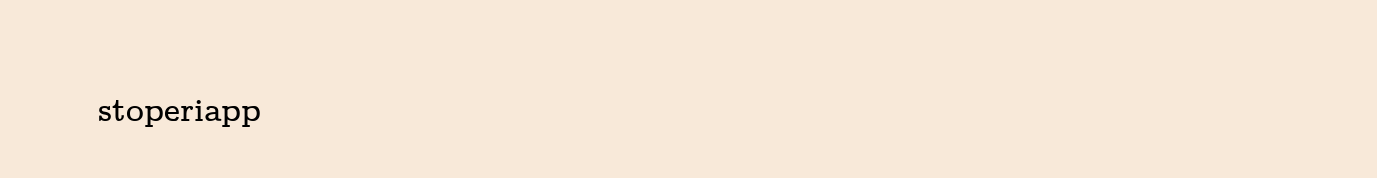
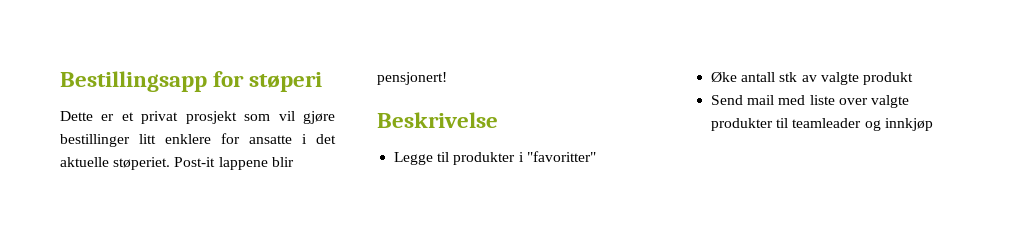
[98,100,261,127] stoperiapp -> [60,71,323,92] [60,111,335,124] [60,133,336,147] [60,157,294,170] [377,72,447,85] [377,112,498,128] [394,151,596,165] [711,72,913,85] [711,95,909,108] [711,118,933,131] Bestillingsapp for støperi // Dette er et privat prosjekt som vil gjøre bestillinger litt enklere for ansatte i det aktuelle støperiet. Post-it lappene blir pensjonert! // Beskrivelse // Legge til produkter i "favoritter" // Øke antall stk av valgte produkt // Send mail med liste over valgte produkter til teamleader og innkjøp

